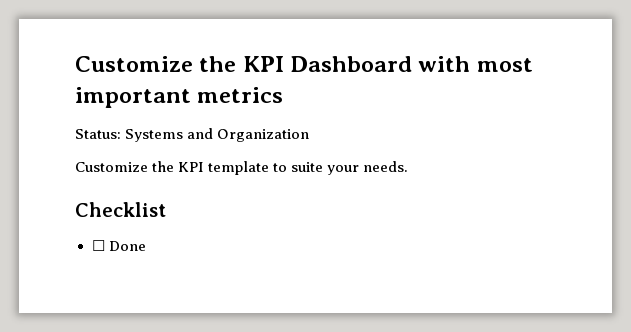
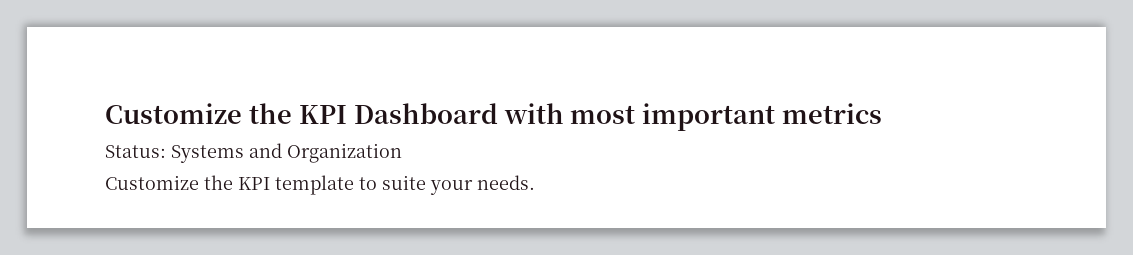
[75,202,166,217] [91,240,146,251] // Checklist // ☐ Done -> (535, 182) none

